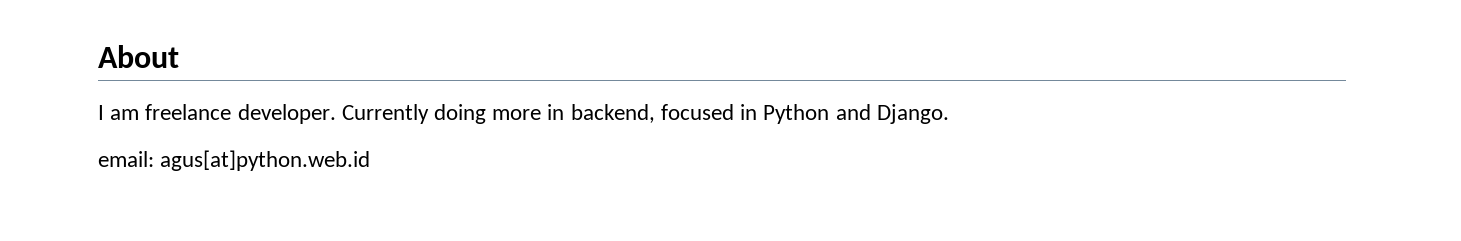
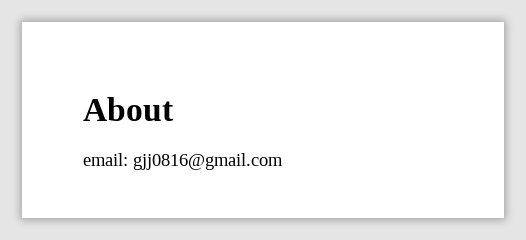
[98,104,949,124] // I am freelance developer. Currently doing more in backend, focused in Python and Django. -> (174, 109) none
[160,150,371,171] agus[at]python.web.id -> [133,153,283,170] gjj0816@gmail.com

